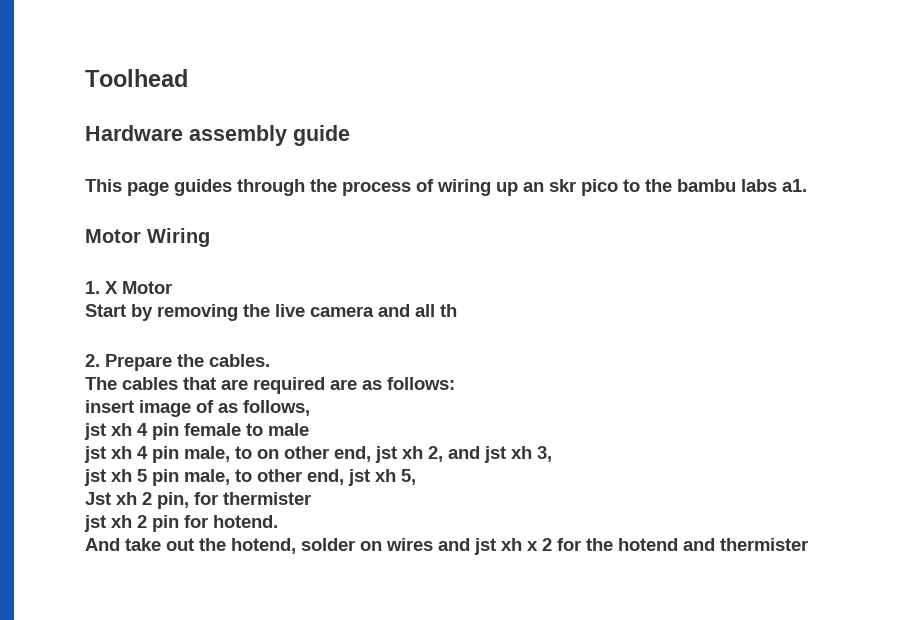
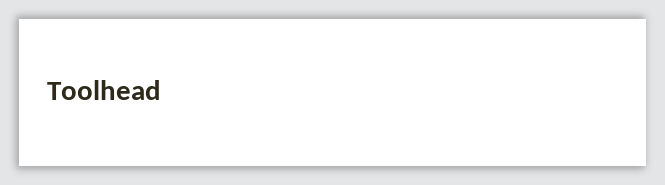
[85,125,350,146] [85,179,807,196] [85,228,210,247] [85,281,172,294] [85,304,457,321] [85,354,270,371] [85,377,455,394] [85,400,310,417] [84,423,309,440] [84,446,552,463] [84,469,416,486] [85,492,311,509] [84,515,278,532] [85,538,808,555] // Hardware assembly guide // This page guides through the process of wiring up an skr pico to the bambu labs a1. // Motor Wiring // 1. X Motor // Start by removing the live camera and all th // 2. Prepare the cables. // The cables that are required are as follows: // insert image of as follows, // jst xh 4 pin female to male // jst xh 4 pin male, to on other end, jst xh 2, and jst xh 3, // jst xh 5 pin male, to other end, jst xh 5, // Jst xh 2 pin, for thermister // jst xh 2 pin for hotend. // And take out the hotend, solder on wires and jst xh x 2 for the hotend and thermister -> (161, 90) none

